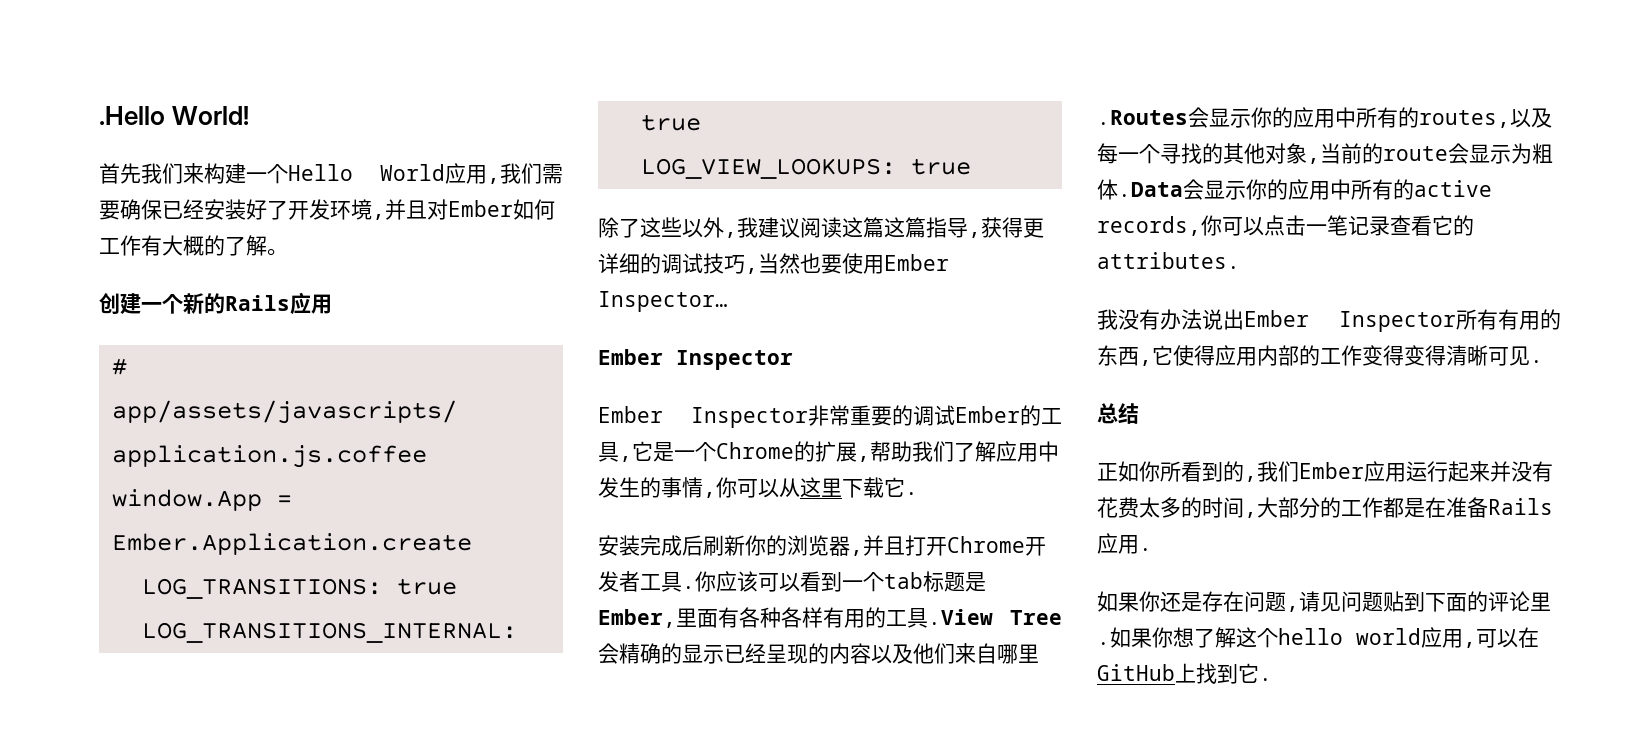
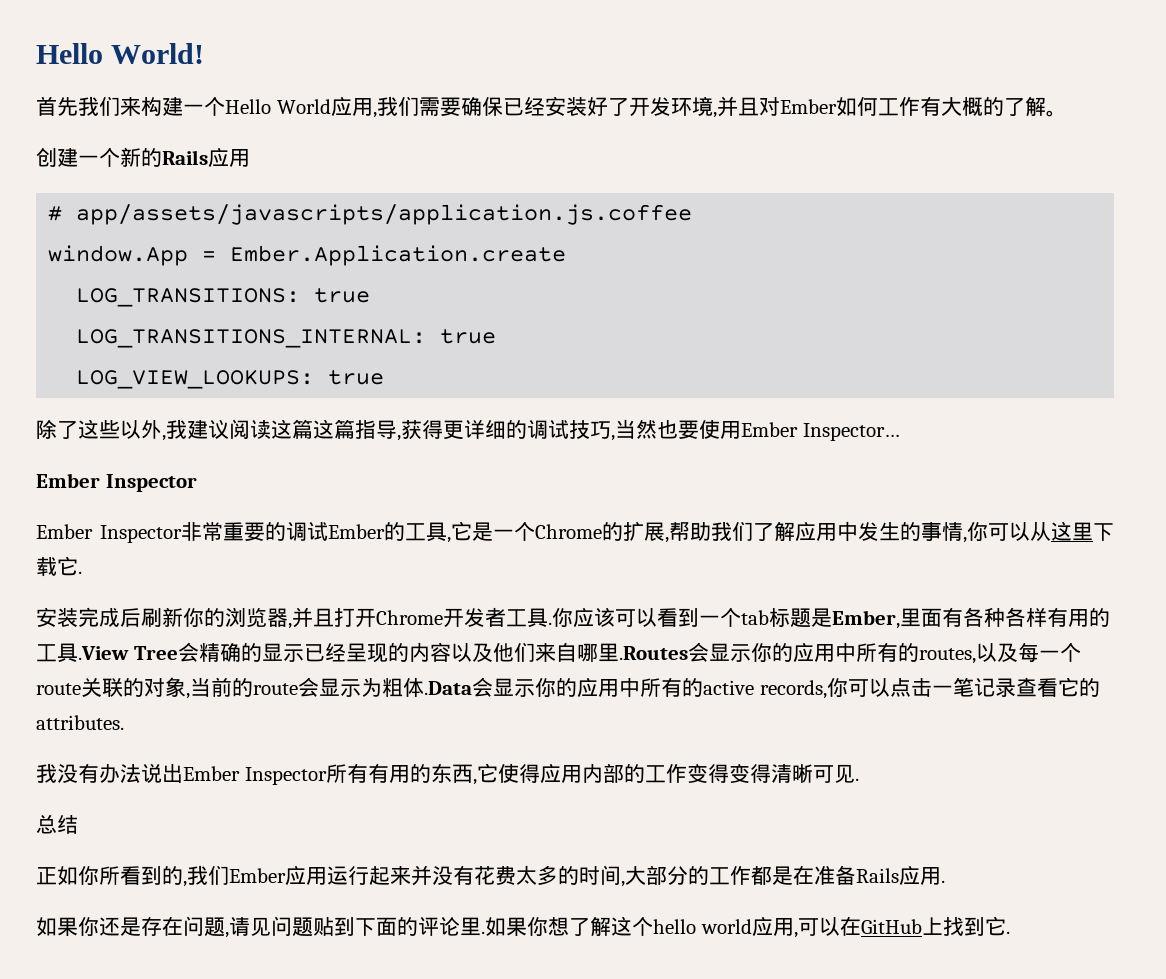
[99,106,165,125] .Hello -> [36,43,103,64] Hello
[1160,143,1265,164] 寻找的其他 -> [36,677,144,697] route关联的

